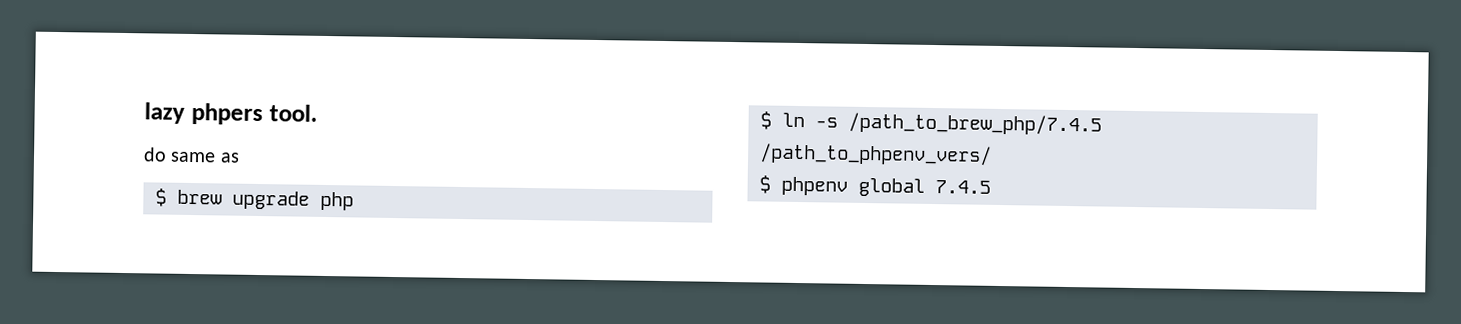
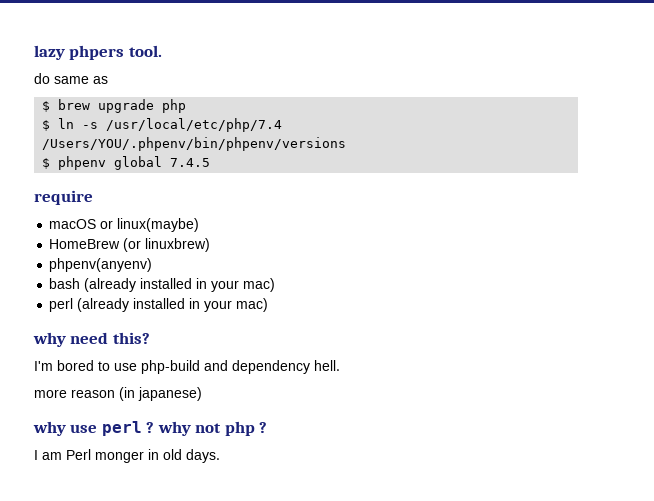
[848,112,1102,136] [759,143,992,166] /path_to_brew_php/7.4.5 /path_to_phpenv_vers/ -> [106,118,283,132] [42,137,347,151] /usr/local/etc/php/7.4 /Users/YOU/.phpenv/bin/phpenv/versions
(991, 187) none -> [34,190,93,205] [49,218,200,232] [49,238,211,252] [49,258,153,272] [49,278,276,292] [49,298,269,312] [33,332,150,347] [34,360,340,374] [34,387,202,401] [33,421,268,436] [34,449,220,463] // require // macOS or linux(maybe) // HomeBrew (or linuxbrew) // phpenv(anyenv) // bash (already installed in your mac) // perl (already installed in your mac) // why need this? // I'm bored to use php-build and dependency hell. // more reason (in japanese) // why use perl ? why not php ? // I am Perl monger in old days.

